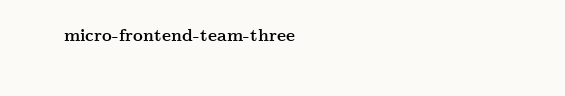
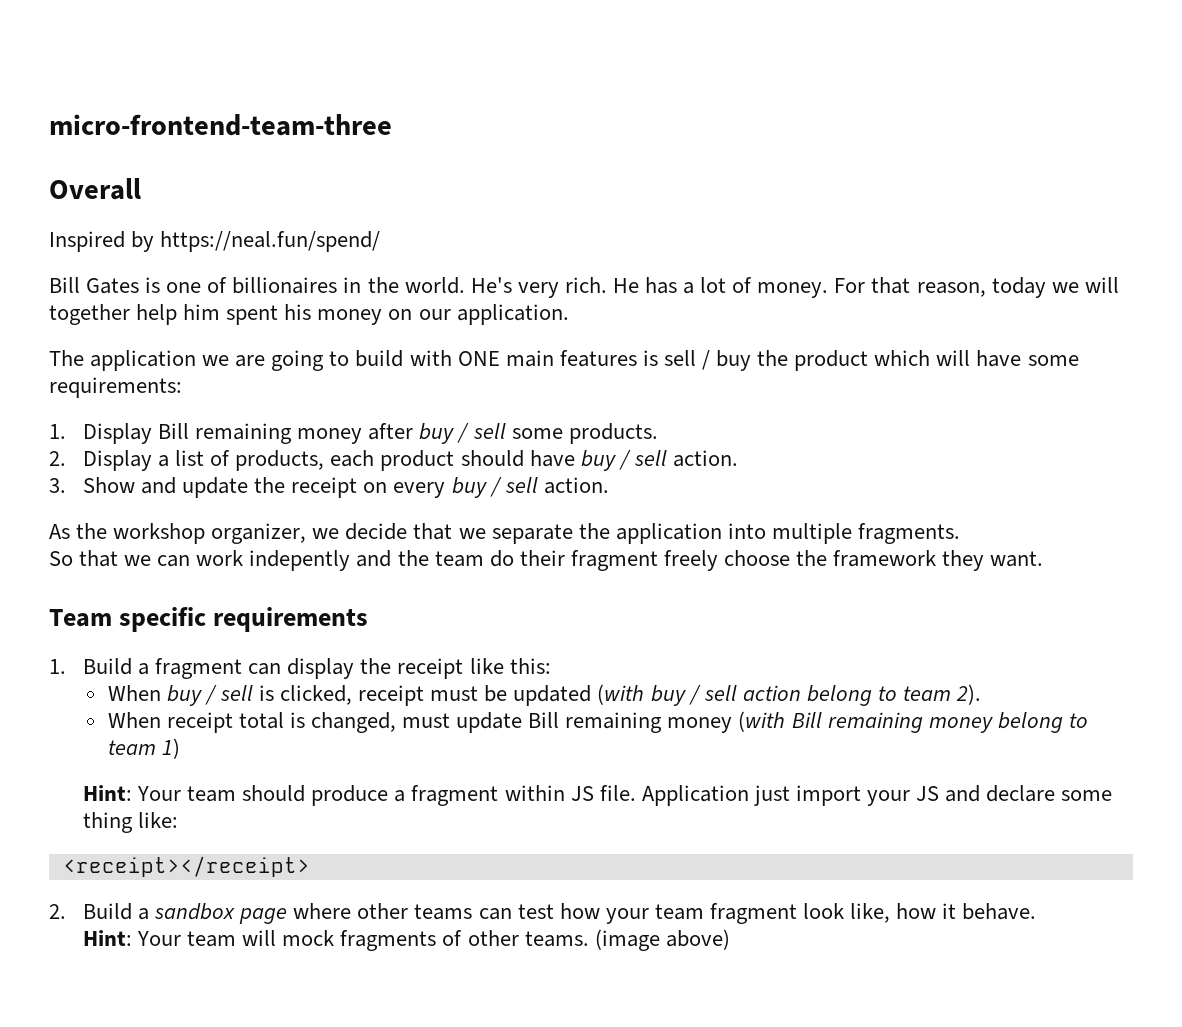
(295, 35) none -> [49,178,141,200] [49,231,381,252] [49,277,1119,298] [49,304,569,325] [49,350,1079,371] [49,377,182,398] [49,423,658,444] [49,450,738,471] [49,477,609,498] [49,523,960,544] [49,550,1044,571] [49,607,369,632] [49,658,551,679] [107,684,982,706] [107,711,1088,733] [107,738,180,759] [82,785,1113,806] [82,812,179,833] [62,856,310,877] [49,903,1037,924] [82,929,730,951] // Overall // Inspired by https://neal.fun/spend/ // Bill Gates is one of billionaires in the world. He's very rich. He has a lot of money. For that reason, today we will together help him spent his money on our application. // The application we are going to build with ONE main features is sell / buy the product which will have some requirements: // 1. Display Bill remaining money after buy / sell some products. // 2. Display a list of products, each product should have buy / sell action. // 3. Show and update the receipt on every buy / sell action. // As the workshop organizer, we decide that we separate the application into multiple fragments. // So that we can work indepently and the team do their fragment freely choose the framework they want. // Team specific requirements // 1. Build a fragment can display the receipt like this: // When buy / sell is clicked, receipt must be updated (with buy / sell action belong to team 2). // When receipt total is changed, must update Bill remaining money (with Bill remaining money belong to team 1) // Hint: Your team should produce a fragment within JS file. Application just import your JS and declare some thing like: // <receipt></receipt> // 2. Build a sandbox page where other teams can test how your team fragment look like, how it behave. // Hint: Your team will mock fragments of other teams. (image above)

